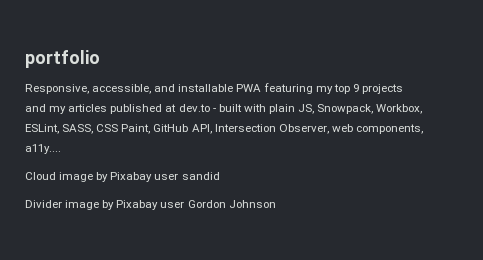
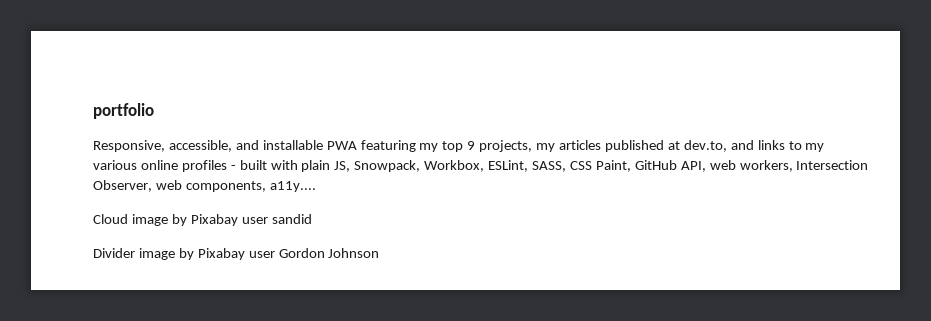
[361,84,403,94] [25,104,46,112] projects and -> [479,140,533,152] projects,
[178,104,210,112] dev.to -> [683,140,825,152] [93,160,227,172] dev.to, and links to my various online profiles
(212, 129) none -> [709,160,793,172] web workers,

